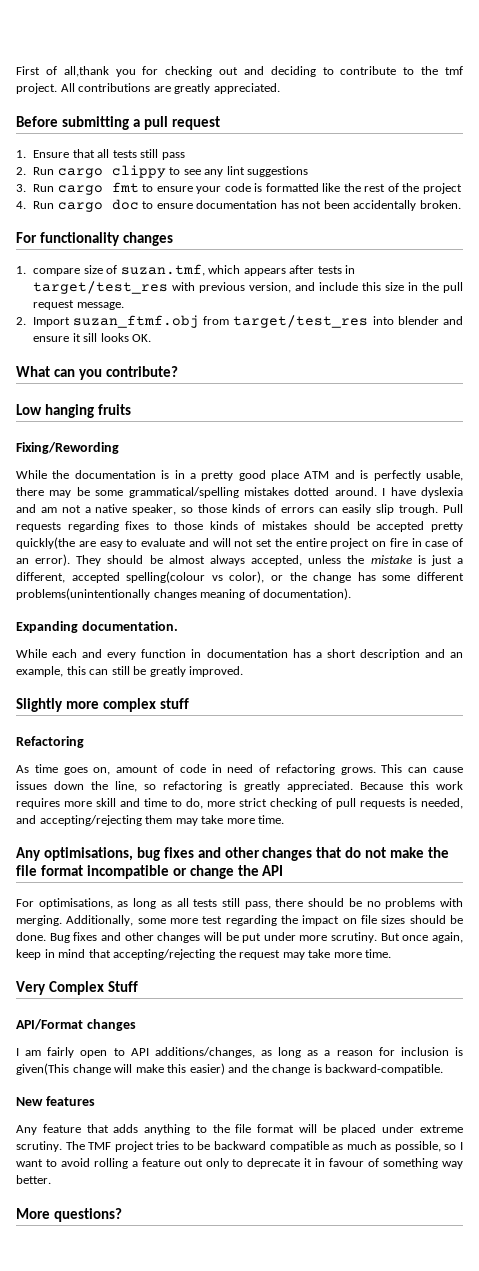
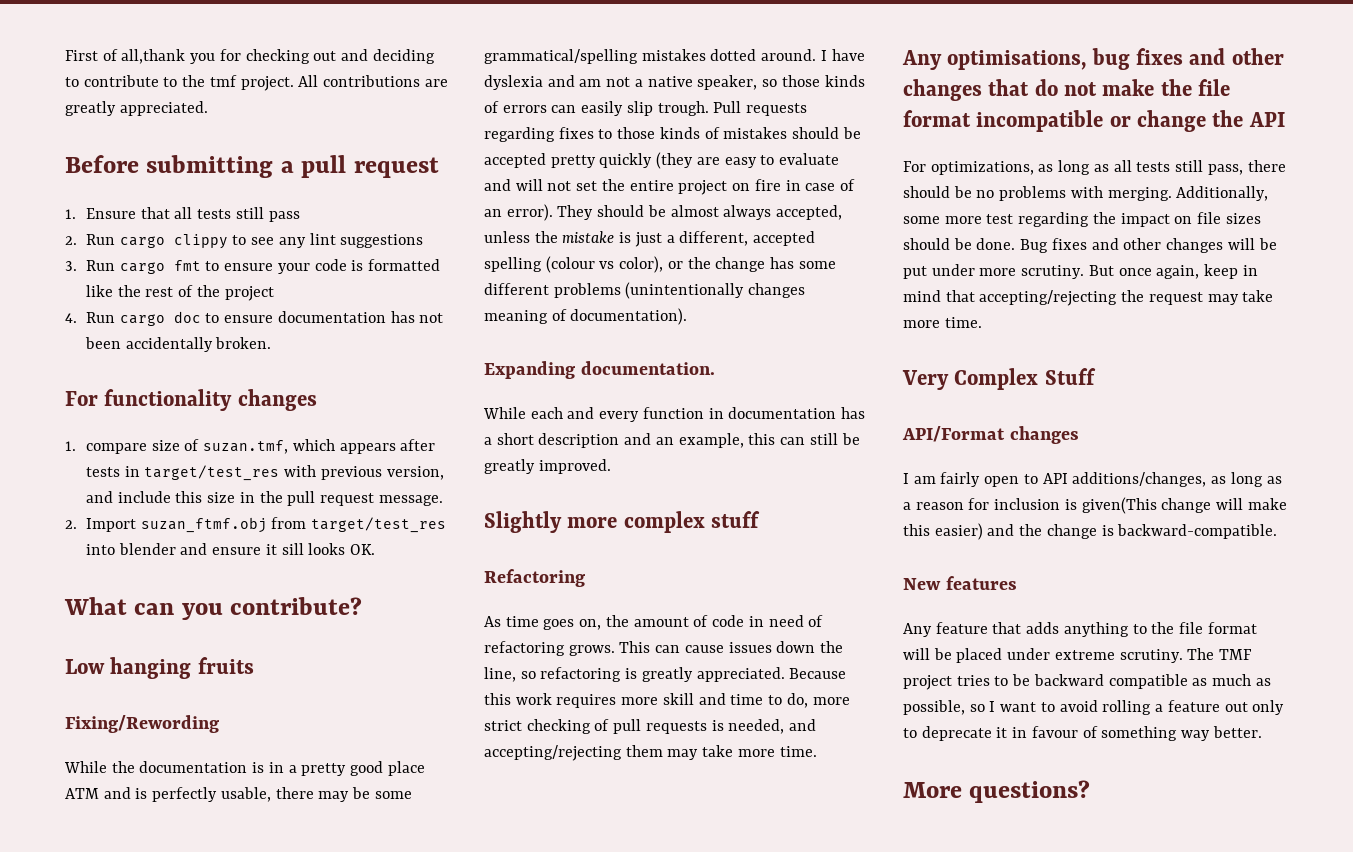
[16,537,75,549] quickly(the -> [599,152,694,169] quickly (they
[126,571,206,583] spelling(colour -> [484,256,595,273] spelling (colour
[16,588,150,600] problems(unintentionally -> [553,282,745,299] problems (unintentionally
(111, 771) none -> [605,615,629,627] the
[38,898,113,909] optimisations, -> [930,161,1034,175] optimizations,

